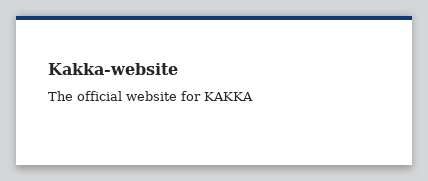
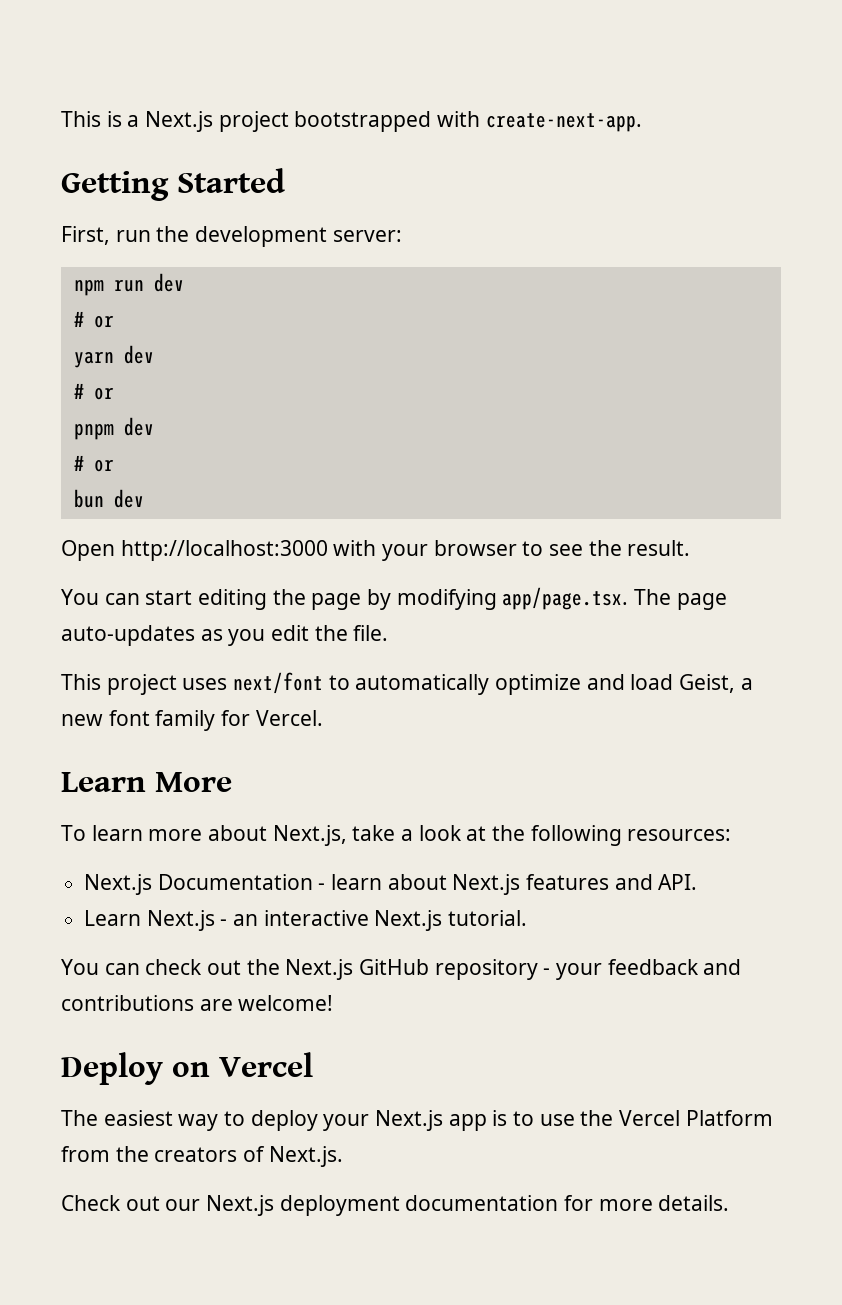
[48,63,178,75] [48,91,253,101] Kakka-website // The official website for KAKKA -> [61,111,642,132] [61,168,285,201] [61,226,402,247] [73,273,184,296] [73,311,114,328] [73,345,154,368] [73,383,114,400] [73,417,154,440] [73,455,114,472] [73,489,144,508] [61,540,691,561] [61,587,727,610] [61,625,389,646] [61,672,753,695] [61,710,323,731] [61,772,232,792] [61,825,732,846] [84,874,698,895] [84,910,528,931] [61,959,742,980] [61,995,334,1011] [61,1052,313,1085] [61,1110,773,1131] [61,1146,343,1167] [61,1195,730,1216] This is a Next.js project bootstrapped with create-next-app. // Getting Started // First, run the development server: // npm run dev // # or // yarn dev // # or // pnpm dev // # or // bun dev // Open http://localhost:3000 with your browser to see the result. // You can start editing the page by modifying app/page.tsx. The page auto-updates as you edit the file. // This project uses next/font to automatically optimize and load Geist, a new font family for Vercel. // Learn More // To learn more about Next.js, take a look at the following resources: // Next.js Documentation - learn about Next.js features and API. // Learn Next.js - an interactive Next.js tutorial. // You can check out the Next.js GitHub repository - your feedback and contributions are welcome! // Deploy on Vercel // The easiest way to deploy your Next.js app is to use the Vercel Platform from the creators of Next.js. // Check out our Next.js deployment documentation for more details.

